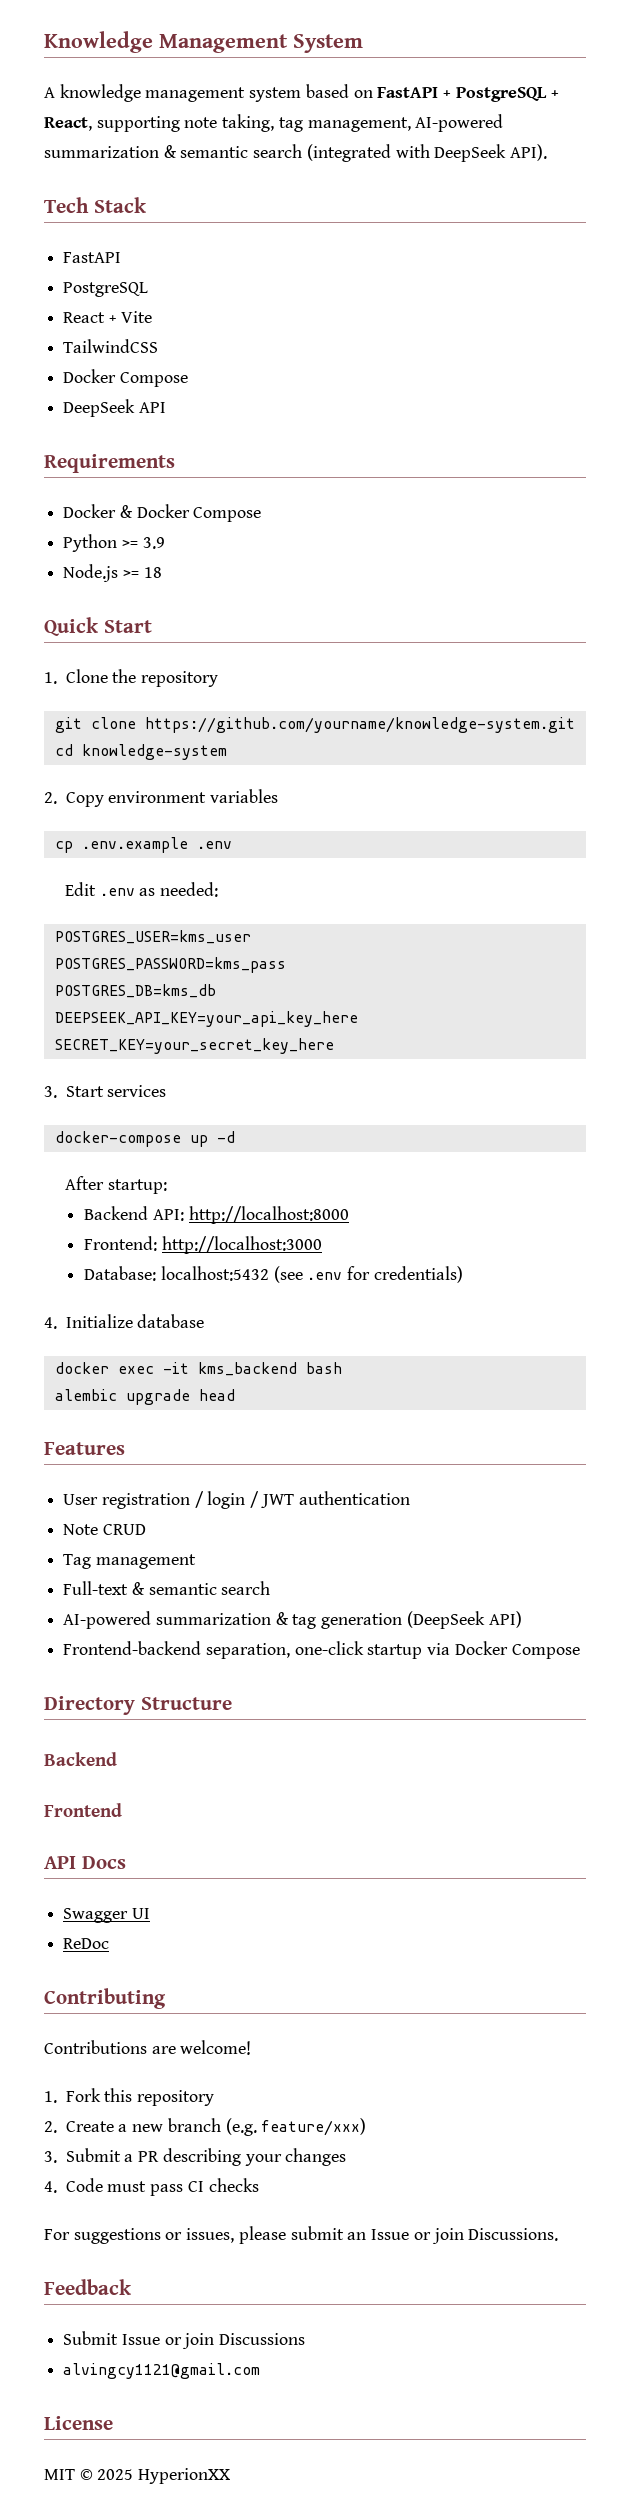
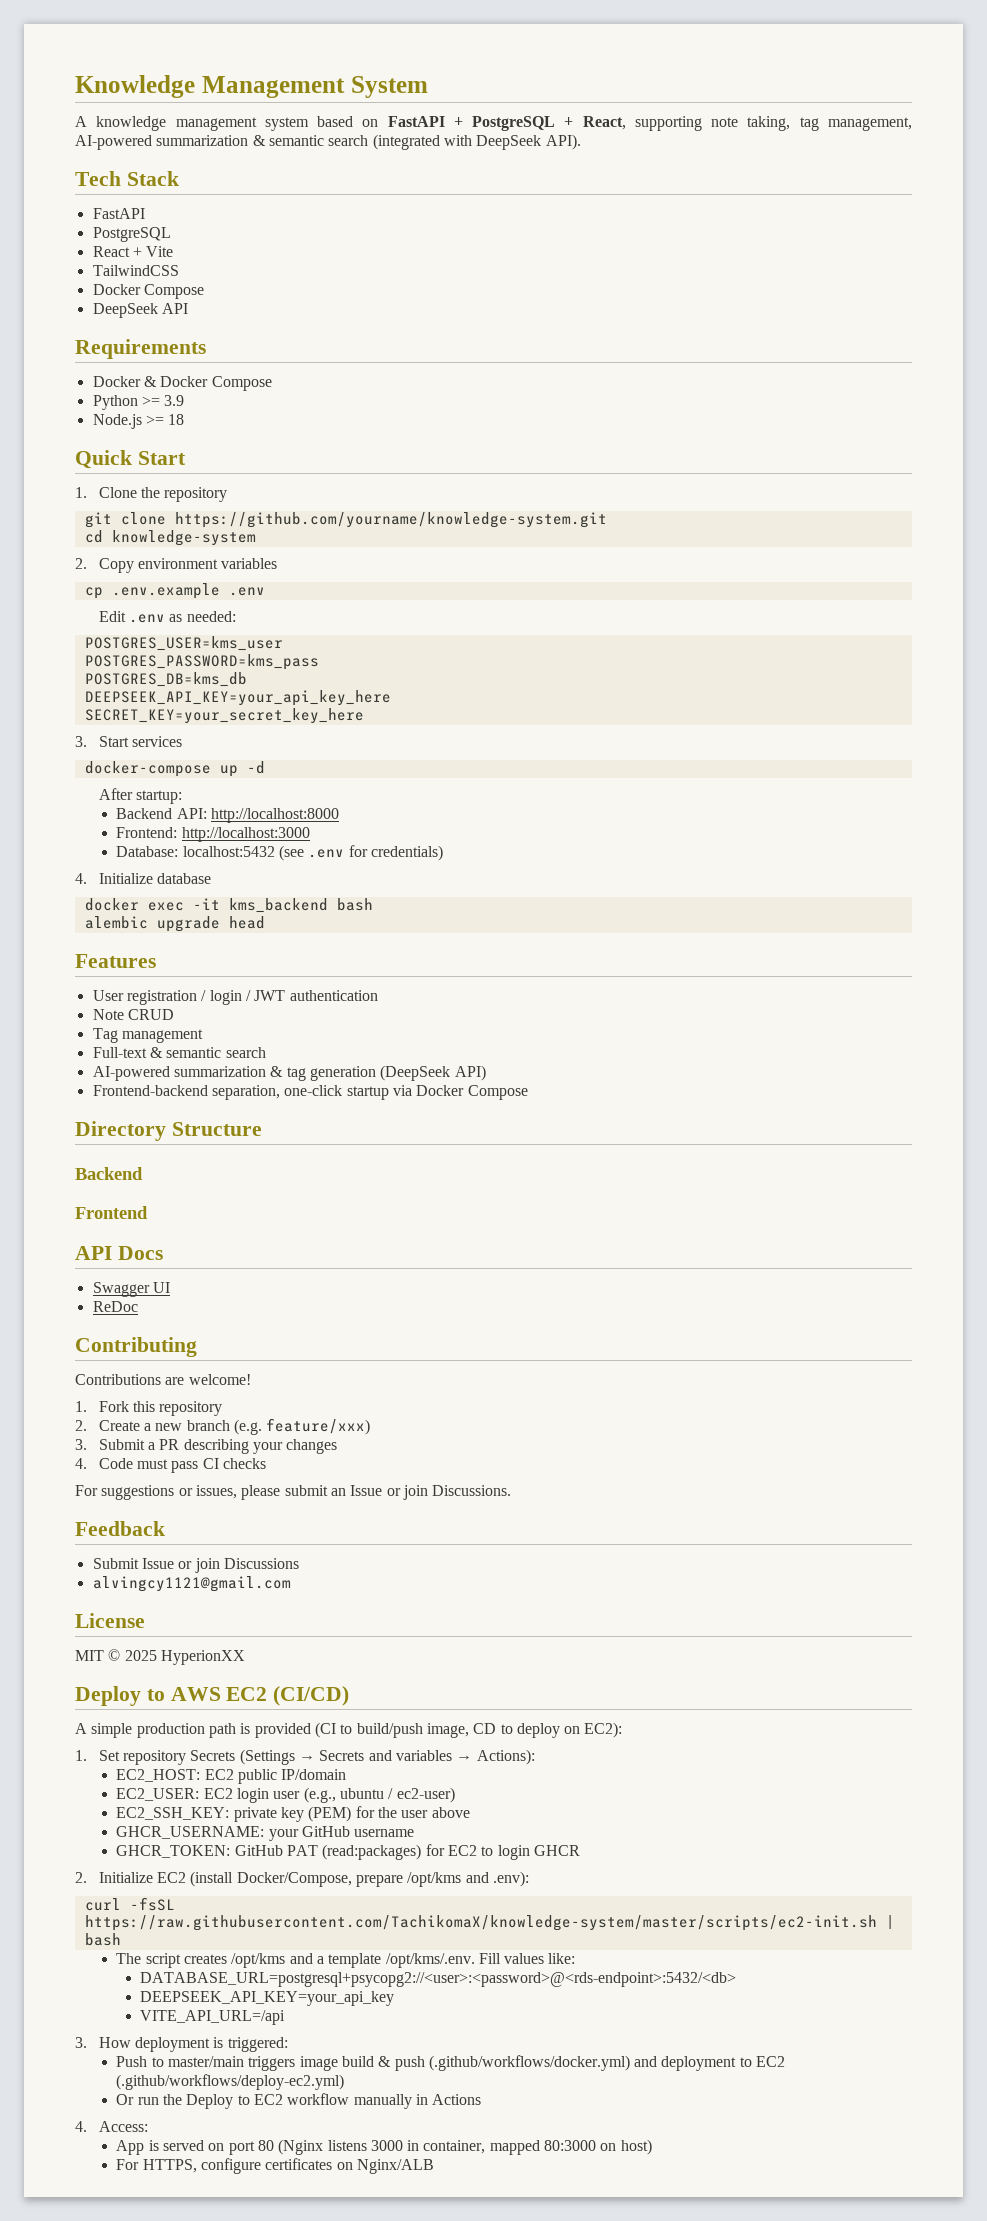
(231, 2476) none -> [75,1686,350,1706] [75,1722,623,1738] [75,1749,535,1765] [116,1769,347,1784] [116,1787,455,1803] [116,1806,470,1822] [116,1826,415,1841] [116,1844,580,1860] [75,1871,529,1887] [84,1897,175,1911] [84,1915,895,1931] [84,1933,121,1946] [116,1953,576,1968] [139,1972,736,1987] [139,1991,394,2006] [139,2010,285,2025] [75,2037,288,2052] [116,2055,786,2071] [116,2074,345,2090] [116,2093,482,2109] [75,2121,148,2132] [116,2139,652,2155] [116,2158,434,2174] // Deploy to AWS EC2 (CI/CD) // A simple production path is provided (CI to build/push image, CD to deploy on EC2): // 1. Set repository Secrets (Settings → Secrets and variables → Actions): // EC2_HOST: EC2 public IP/domain // EC2_USER: EC2 login user (e.g., ubuntu / ec2-user) // EC2_SSH_KEY: private key (PEM) for the user above // GHCR_USERNAME: your GitHub username // GHCR_TOKEN: GitHub PAT (read:packages) for EC2 to login GHCR // 2. Initialize EC2 (install Docker/Compose, prepare /opt/kms and .env): // curl -fsSL https://raw.githubusercontent.com/TachikomaX/knowledge-system/master/scripts/ec2-init.sh | bash // The script creates /opt/kms and a template /opt/kms/.env. Fill values like: // DATABASE_URL=postgresql+psycopg2://<user>:<password>@<rds-endpoint>:5432/<db> // DEEPSEEK_API_KEY=your_api_key // VITE_API_URL=/api // 3. How deployment is triggered: // Push to master/main triggers image build & push (.github/workflows/docker.yml) and deployment to EC2 (.github/workflows/deploy-ec2.yml) // Or run the Deploy to EC2 workflow manually in Actions // 4. Access: // App is served on port 80 (Nginx listens 3000 in container, mapped 80:3000 on host) // For HTTPS, configure certificates on Nginx/ALB

